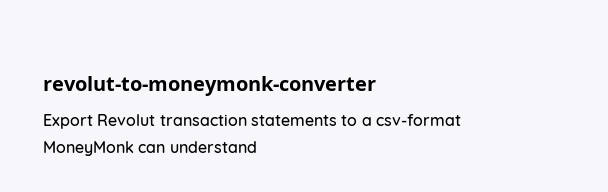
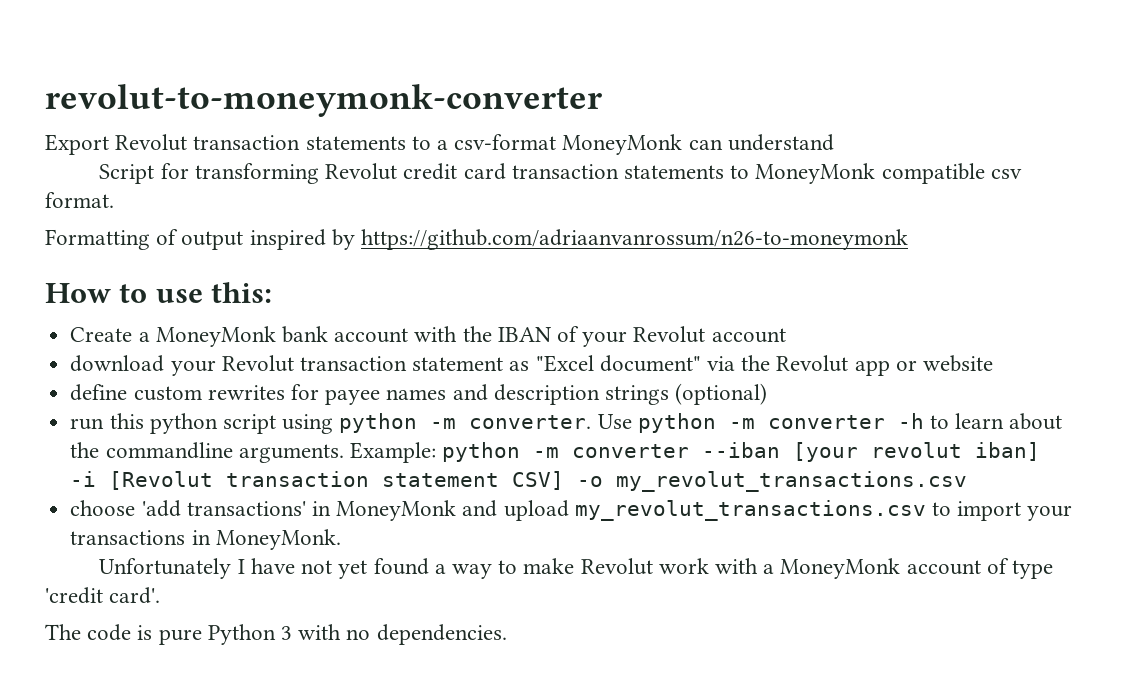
(257, 147) none -> [99,163,1022,184] [45,192,114,208] [45,229,909,250] [45,282,273,303] [70,326,786,347] [70,355,994,376] [70,383,768,405] [70,413,1063,434] [70,442,1041,463] [70,471,968,492] [70,500,1073,521] [70,529,341,550] [99,558,1054,579] [45,587,161,604] [45,624,507,645] // Script for transforming Revolut credit card transaction statements to MoneyMonk compatible csv format. // Formatting of output inspired by https://github.com/adriaanvanrossum/n26-to-moneymonk // How to use this: // Create a MoneyMonk bank account with the IBAN of your Revolut account // download your Revolut transaction statement as "Excel document" via the Revolut app or website // define custom rewrites for payee names and description strings (optional) // run this python script using python -m converter. Use python -m converter -h to learn about the commandline arguments. Example: python -m converter --iban [your revolut iban] -i [Revolut transaction statement CSV] -o my_revolut_transactions.csv // choose 'add transactions' in MoneyMonk and upload my_revolut_transactions.csv to import your transactions in MoneyMonk. // Unfortunately I have not yet found a way to make Revolut work with a MoneyMonk account of type 'credit card'. // The code is pure Python 3 with no dependencies.

